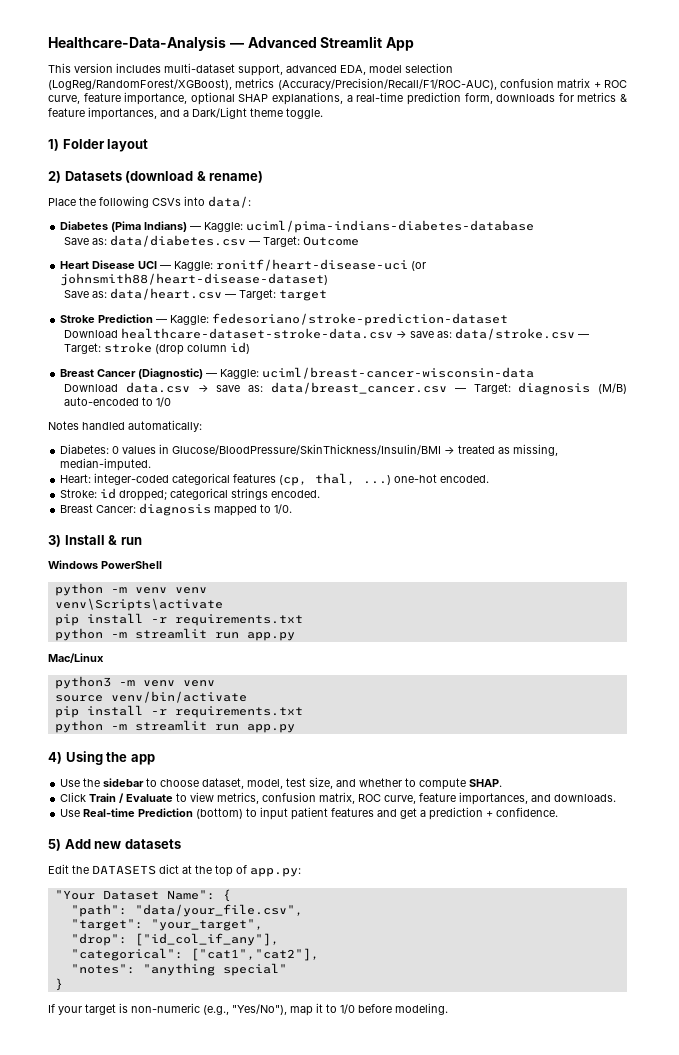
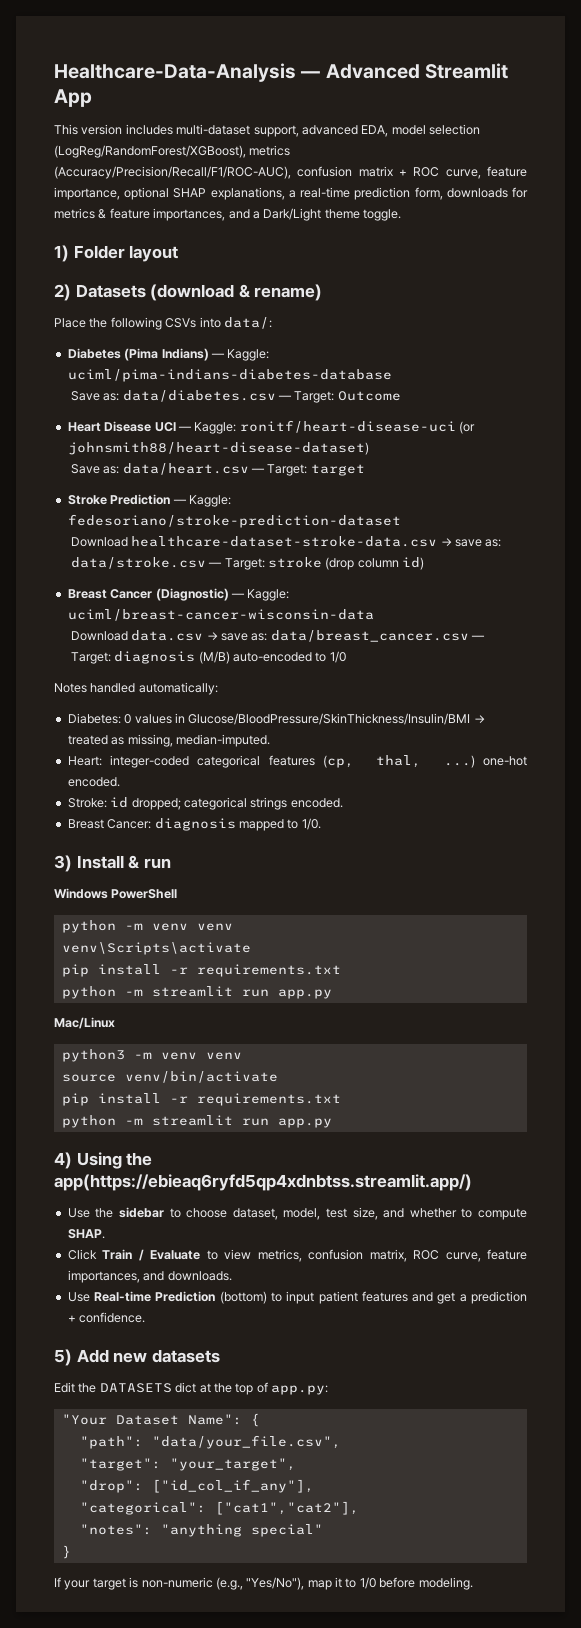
[130,754,155,765] app -> [54,1174,472,1191] app(https://ebieaq6ryfd5qp4xdnbtss.streamlit.app/)

